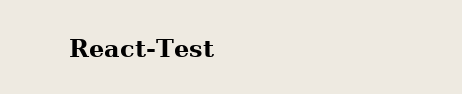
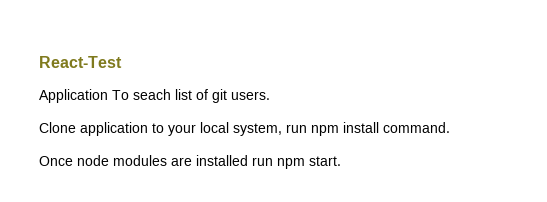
(214, 48) none -> [39,89,270,103] [39,122,450,136] [39,155,341,169] // Application To seach list of git users. // Clone application to your local system, run npm install command. // Once node modules are installed run npm start.

